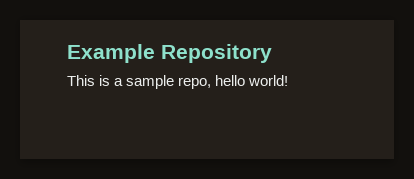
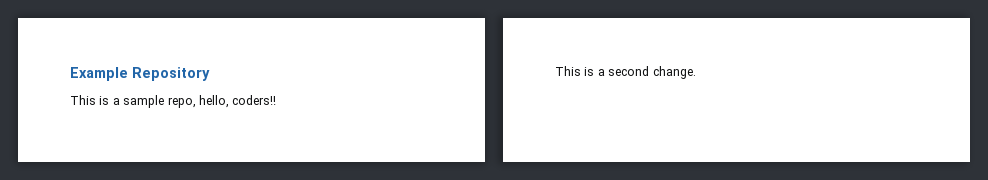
[215,75,289,86] hello world! -> [198,95,277,108] [555,66,696,79] hello, coders!! // This is a second change.

